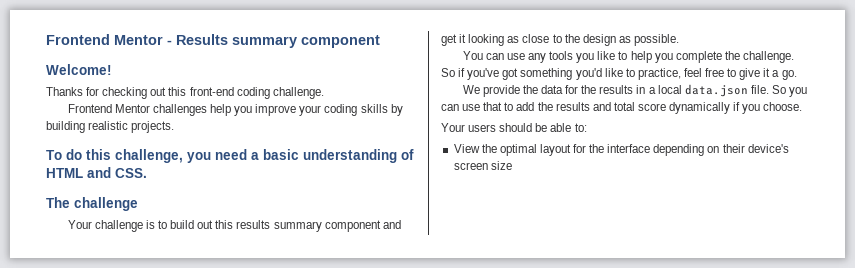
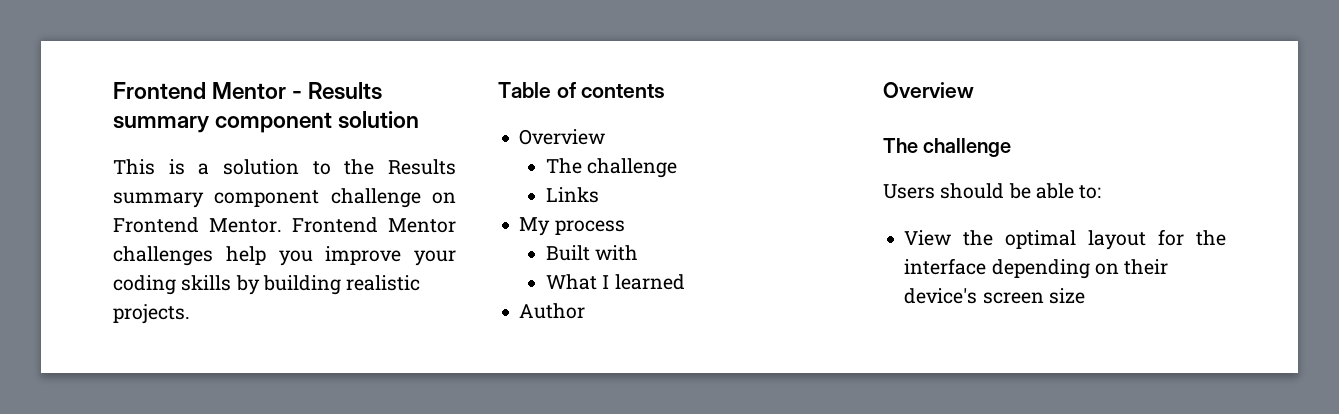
[46,64,112,75] [46,87,324,99] // Welcome! // Thanks for checking out this front-end coding challenge. // -> [338,111,420,129] [113,159,456,175] [113,188,456,208] [113,217,282,233] solution // This is a solution to the Results summary component challenge on Frontend Mentor.
[46,149,414,163] [46,167,147,178] [46,197,138,211] [67,220,401,232] [441,34,679,46] [462,51,794,63] [441,68,797,80] [462,84,808,97] [441,102,803,114] [441,123,497,132] To do this challenge, you need a basic understanding of HTML and CSS. // The challenge // Your challenge is to build out this results summary component and get it looking as close to the design as possible. // You can use any tools you like to help you complete the challenge. So if you've got something you'd like to practice, feel free to give it a go. // We provide the data for the results in a local data.json file. So you can use that to add the results and total score dynamically if you choose. // Your users -> [498,82,666,98] [519,129,606,145] [545,158,678,178] [545,187,599,203] [519,217,625,236] [545,245,639,261] [545,274,685,290] [519,303,586,319] [883,82,974,98] [883,138,1012,157] [883,184,935,199] Table of contents // Overview // The challenge // Links // My process // Built with // What I learned // Author // Overview // The challenge // Users

